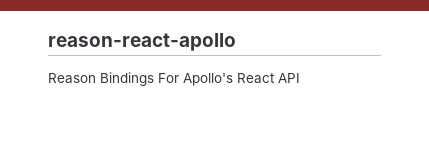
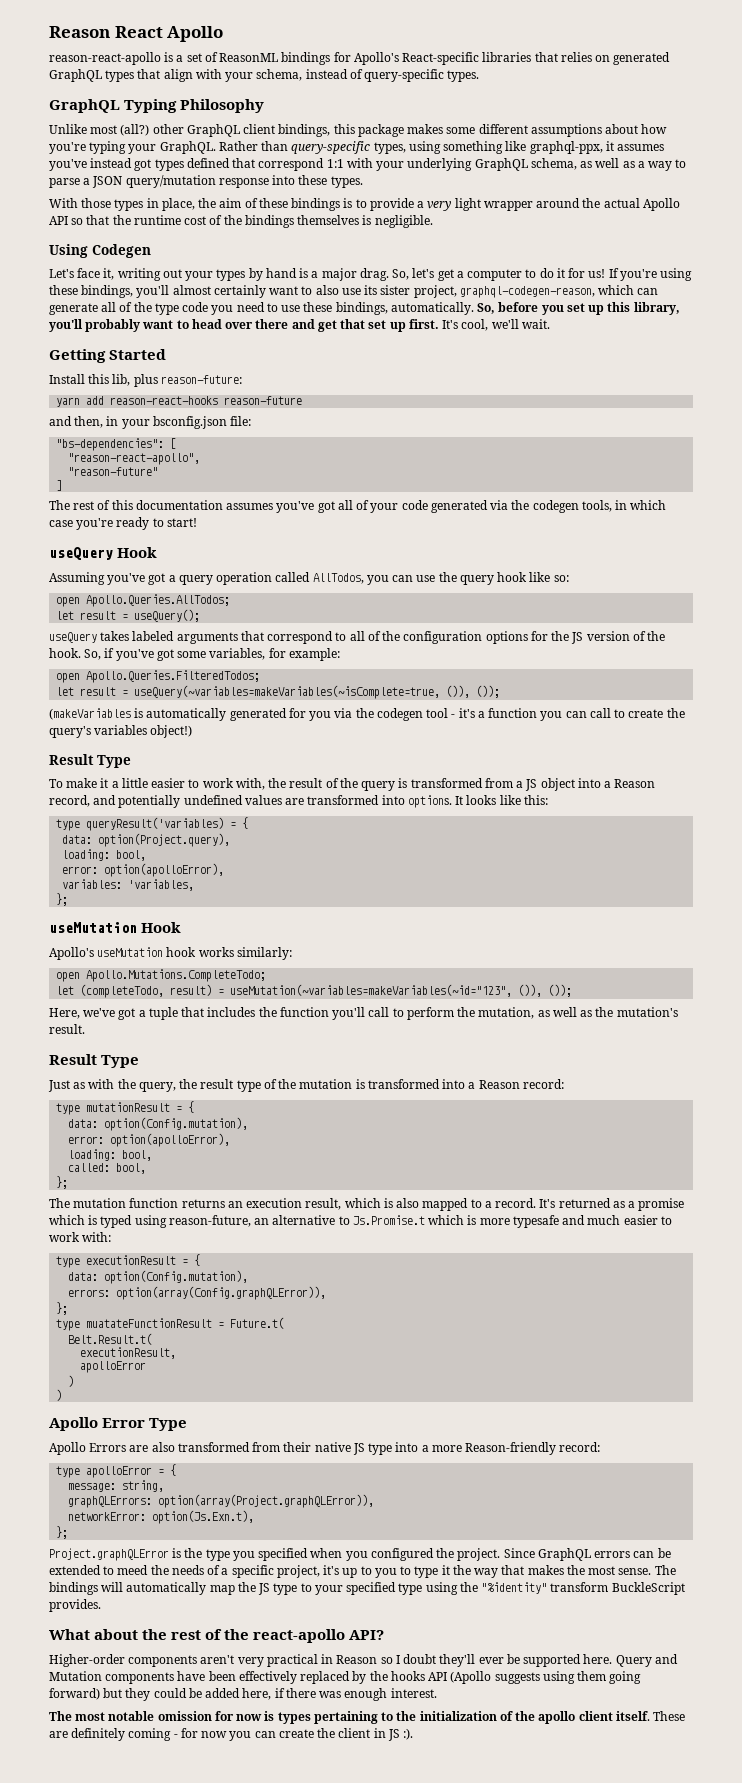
[48,33,236,51] [48,72,300,86] reason-react-apollo // Reason Bindings For Apollo's React API -> [49,26,224,42] [49,52,671,65] [49,69,480,82] [49,99,265,113] [49,124,668,137] [49,141,665,154] [49,158,687,171] [49,175,363,188] [49,198,680,211] [49,215,433,228] [49,244,151,258] [49,268,693,281] [49,285,659,298] [49,302,680,315] [49,319,550,332] [49,349,167,363] [49,374,242,387] [56,396,303,407] [49,416,252,429] [56,438,177,451] [68,453,201,465] [68,467,159,476] [56,480,63,491] [49,500,667,513] [49,517,197,530] [49,547,158,560] [49,572,569,585] [56,594,231,607] [56,609,201,622] [49,631,666,644] [49,648,340,661] [56,670,261,683] [56,685,501,699] [49,708,685,721] [49,725,193,738] [49,754,131,768] [49,778,656,791] [49,795,548,808] [56,817,249,831] [62,833,231,847] [62,849,147,861] [62,863,225,877] [62,879,195,891] [56,893,69,906] [49,922,182,933] [49,947,292,960] [56,969,267,982] [56,984,573,998] [49,1007,678,1020] [49,1024,85,1034] [49,1054,140,1068] [48,1079,564,1092] [56,1101,195,1115] [68,1117,249,1131] [68,1133,231,1147] [68,1149,153,1161] [68,1163,147,1174] [56,1176,69,1189] [49,1198,685,1211] [49,1215,672,1228] [49,1232,112,1242] [56,1254,201,1268] [68,1270,249,1284] [68,1286,327,1300] [56,1302,69,1315] [56,1317,285,1331] [68,1333,153,1345] [80,1347,177,1359] [80,1361,147,1373] [68,1375,75,1387] [56,1389,63,1401] [49,1417,188,1431] [49,1442,601,1455] [56,1464,177,1478] [68,1480,165,1492] [68,1494,375,1508] [68,1510,255,1524] [56,1526,69,1539] [49,1548,671,1561] [49,1565,676,1578] [49,1582,685,1595] [49,1599,101,1612] [49,1629,385,1643] [49,1654,678,1667] [49,1671,642,1684] [49,1688,437,1701] [49,1711,686,1724] [49,1728,414,1741] Reason React Apollo // reason-react-apollo is a set of ReasonML bindings for Apollo's React-specific libraries that relies on generated GraphQL types that align with your schema, instead of query-specific types. // GraphQL Typing Philosophy // Unlike most (all?) other GraphQL client bindings, this package makes some different assumptions about how you're typing your GraphQL. Rather than query-specific types, using something like graphql-ppx, it assumes you've instead got types defined that correspond 1:1 with your underlying GraphQL schema, as well as a way to parse a JSON query/mutation response into these types. // With those types in place, the aim of these bindings is to provide a very light wrapper around the actual Apollo API so that the runtime cost of the bindings themselves is negligible. // Using Codegen // Let's face it, writing out your types by hand is a major drag. So, let's get a computer to do it for us! If you're using these bindings, you'll almost certainly want to also use its sister project, graphql-codegen-reason, which can generate all of the type code you need to use these bindings, automatically. So, before you set up this library, you'll probably want to head over there and get that set up first. It's cool, we'll wait. // Getting Started // Install this lib, plus reason-future: // yarn add reason-react-hooks reason-future // and then, in your bsconfig.json file: // "bs-dependencies": [ // "reason-react-apollo", // "reason-future" // ] // The rest of this documentation assumes you've got all of your code generated via the codegen tools, in which case you're ready to start! // useQuery Hook // Assuming you've got a query operation called AllTodos, you can use the query hook like so: // open Apollo.Queries.AllTodos; // let result = useQuery(); // useQuery takes labeled arguments that correspond to all of the configuration options for the JS version of the hook. So, if you've got some variables, for example: // open Apollo.Queries.FilteredTodos; // let result = useQuery(~variables=makeVariables(~isComplete=true, ()), ()); // (makeVariables is automatically generated for you via the codegen tool - it's a function you can call to create the query's variables object!) // Result Type // To make it a little easier to work with, the result of the query is transformed from a JS object into a Reason record, and potentially undefined values are transformed into options. It looks like this: // type queryResult('variables) = { // data: option(Project.query), // loading: bool, // error: option(apolloError), // variables: 'variables, // }; // useMutation Hook // Apollo's useMutation hook works similarly: // open Apollo.Mutations.CompleteTodo; // let (completeTodo, result) = useMutation(~variables=makeVariables(~id="123", ()), ()); // Here, we've got a tuple that includes the function you'll call to perform the mutation, as well as the mutation's result. // Result Type // Just as with the query, the result type of the mutation is transformed into a Reason record: // type mutationResult = { // data: option(Config.mutation), // error: option(apolloError), // loading: bool, // called: bool, // }; // The mutation function returns an execution result, which is also mapped to a record. It's returned as a promise which is typed using reason-future, an alternative to Js.Promise.t which is more typesafe and much easier to work with: // type executionResult = { // data: option(Config.mutation), // errors: option(array(Config.graphQLError)), // }; // type muatateFunctionResult = Future.t( // Belt.Result.t( // executionResult, // apolloError // ) // ) // Apollo Error Type // Apollo Errors are also transformed from their native JS type into a more Reason-friendly record: // type apolloError = { // message: string, // graphQLErrors: option(array(Project.graphQLError)), // networkError: option(Js.Exn.t), // }; // Project.graphQLError is the type you specified when you configured the project. Since GraphQL errors can be extended to meed the needs of a specific project, it's up to you to type it the way that makes the most sense. The bindings will automatically map the JS type to your specified type using the "%identity" transform BuckleScript provides. // What about the rest of the react-apollo API? // Higher-order components aren't very practical in Reason so I doubt they'll ever be supported here. Query and Mutation components have been effectively replaced by the hooks API (Apollo suggests using them going forward) but they could be added here, if there was enough interest. // The most notable omission for now is types pertaining to the initialization of the apollo client itself. These are definitely coming - for now you can create the client in JS :).

